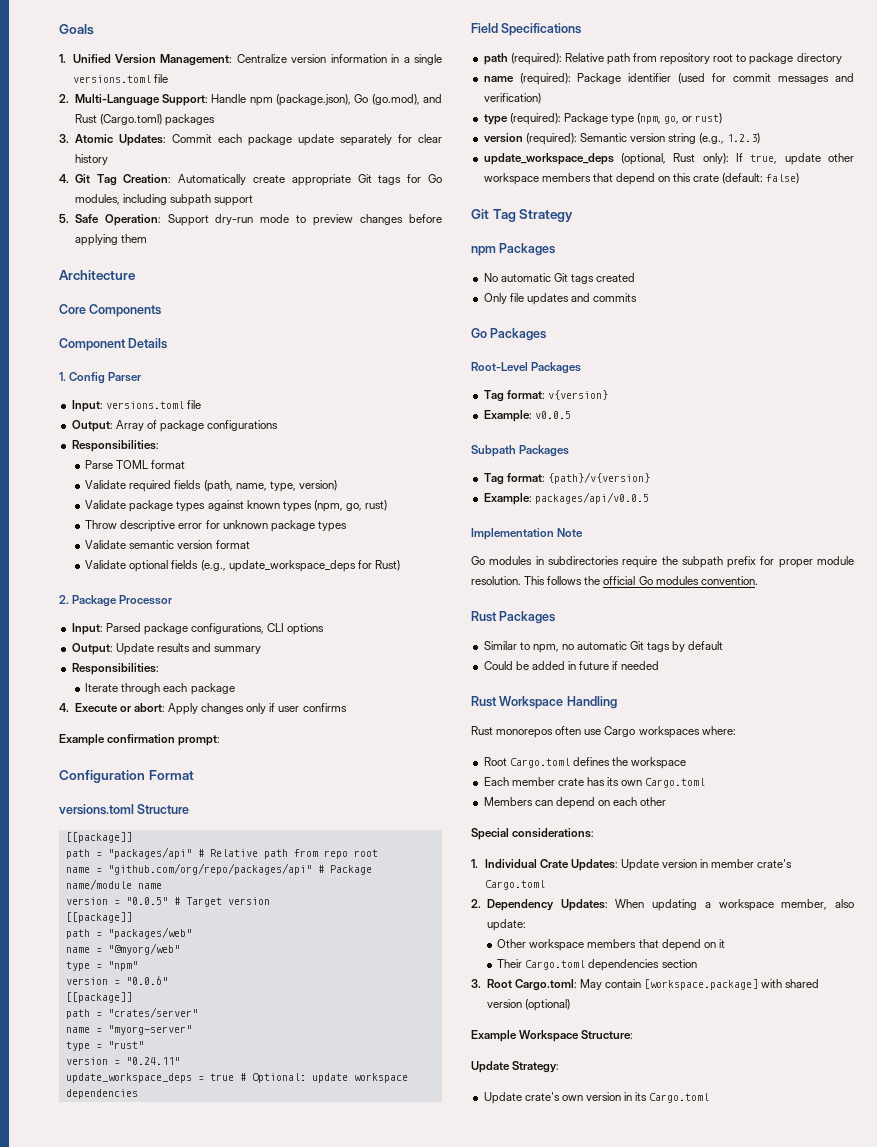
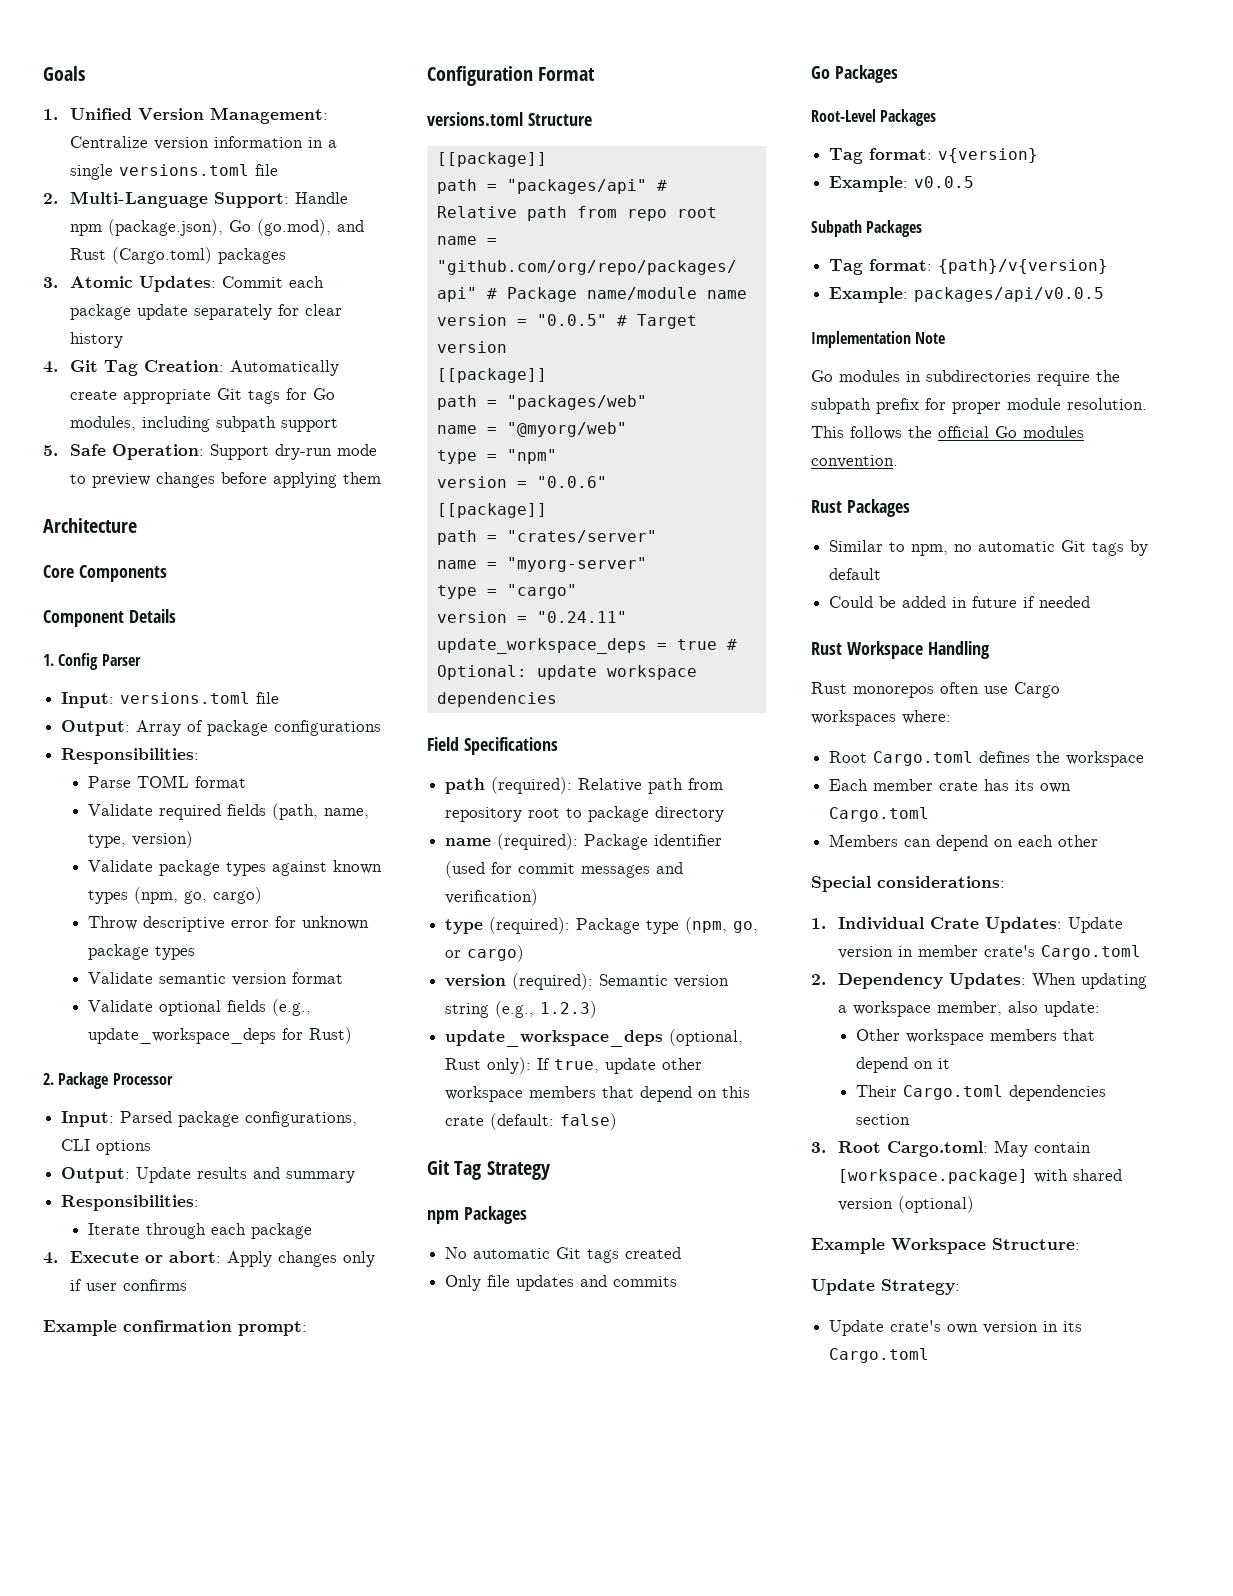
[365,500,388,511] rust) -> [213,887,263,904] cargo)
[107,1041,144,1049] "rust" -> [506,584,577,599] "cargo"
[695,113,723,124] rust) -> [467,945,525,962] cargo)

